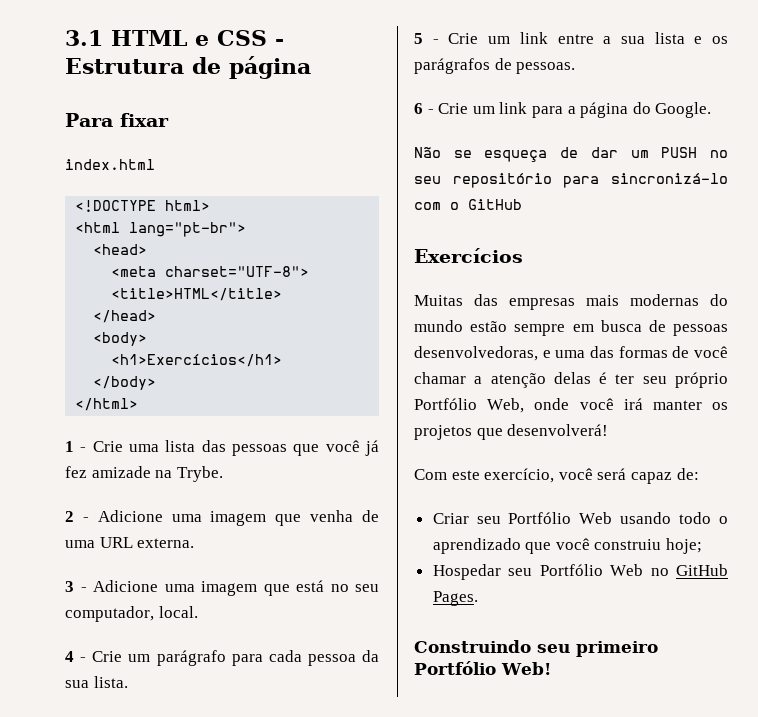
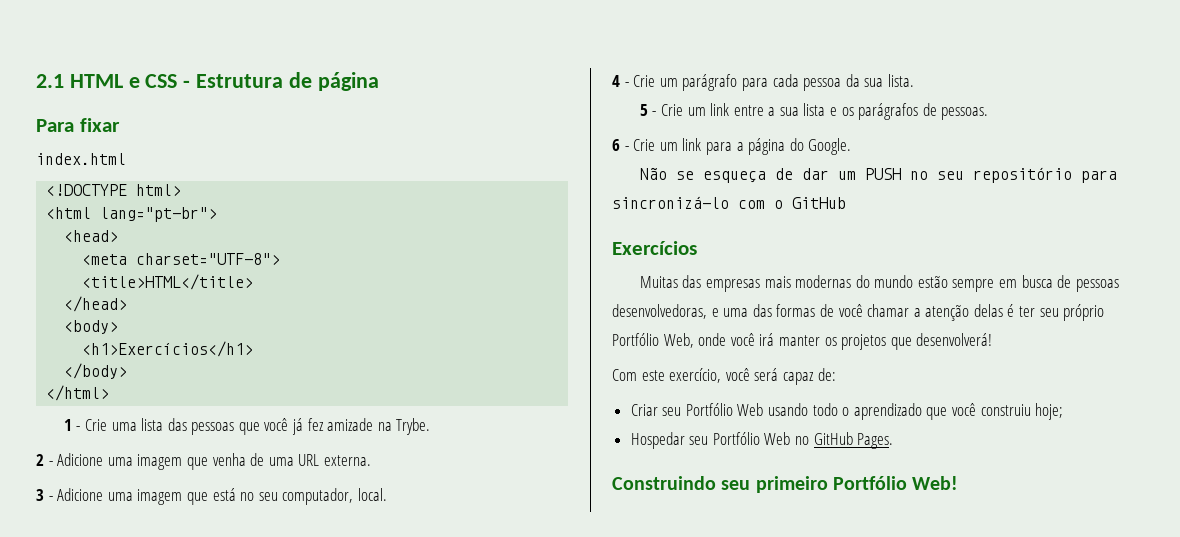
[65,30,103,46] 3.1 -> [36,74,64,88] 2.1

